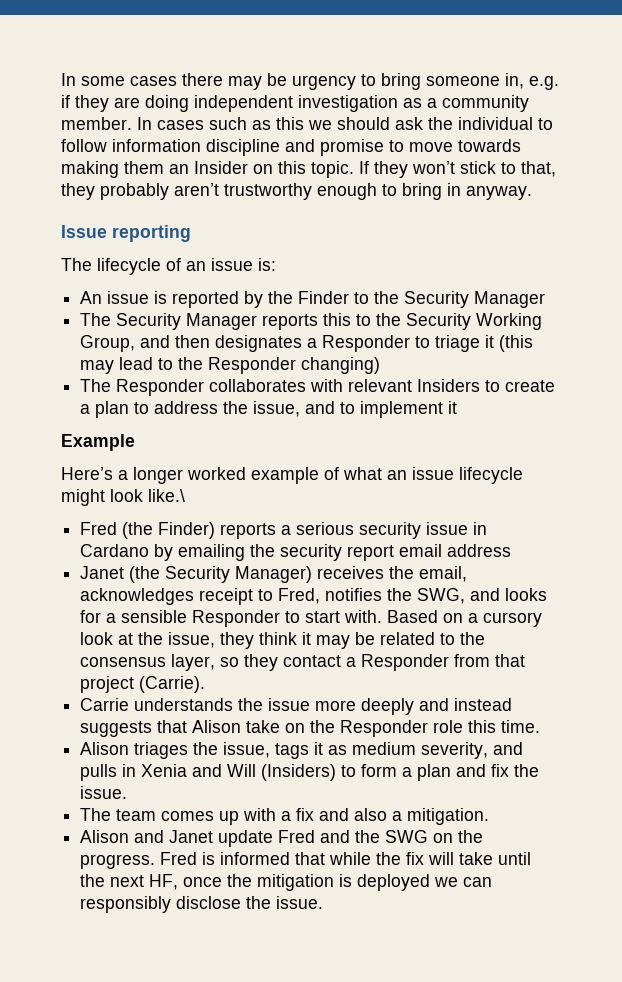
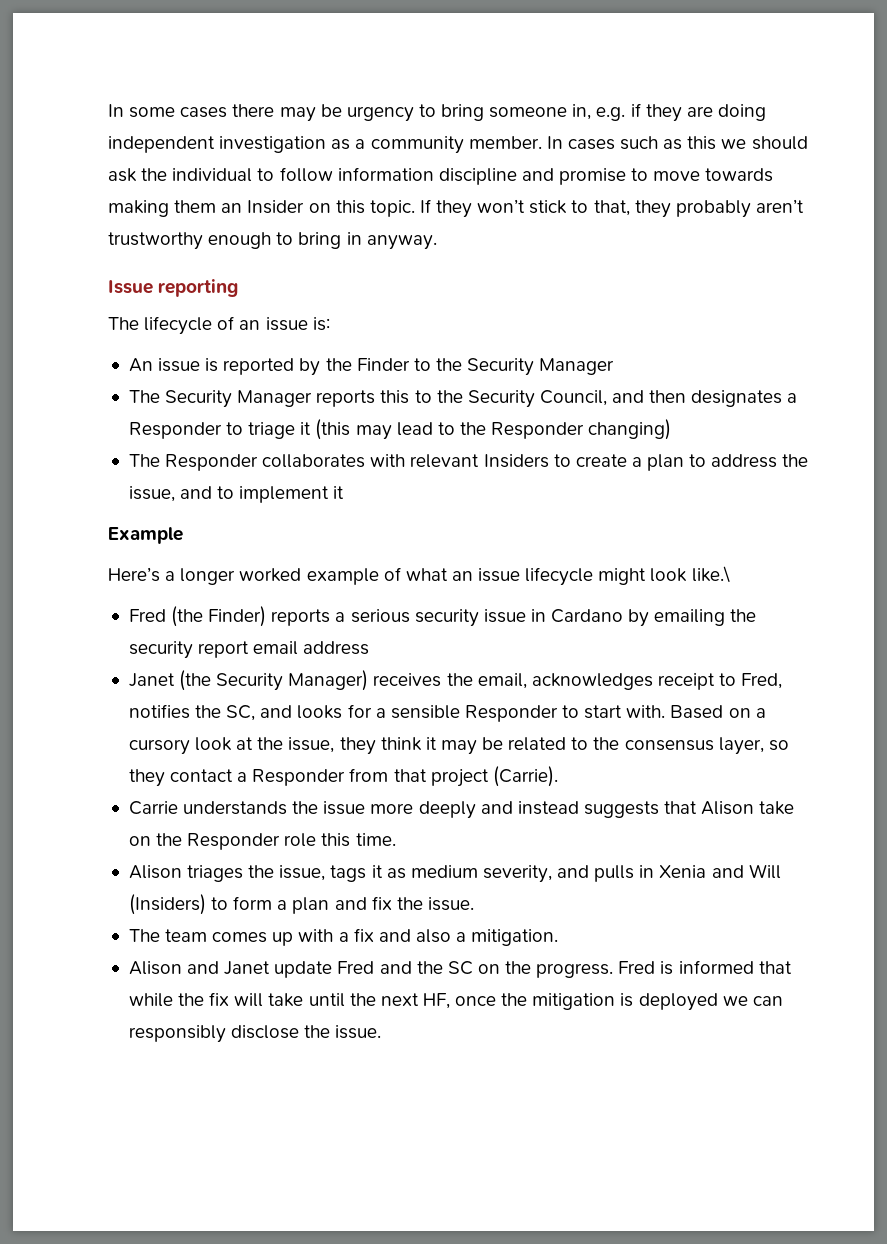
[476,313,543,330] [80,335,136,352] Working Group, -> [539,390,607,406] Council,
[417,588,466,604] SWG, -> [226,705,256,721] SC,
[385,830,429,843] SWG -> [447,961,473,975] SC

